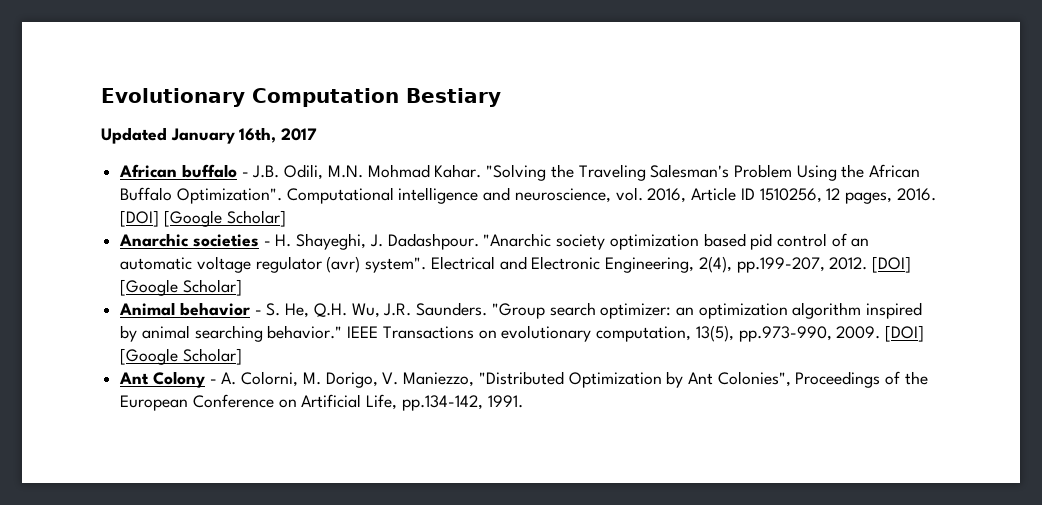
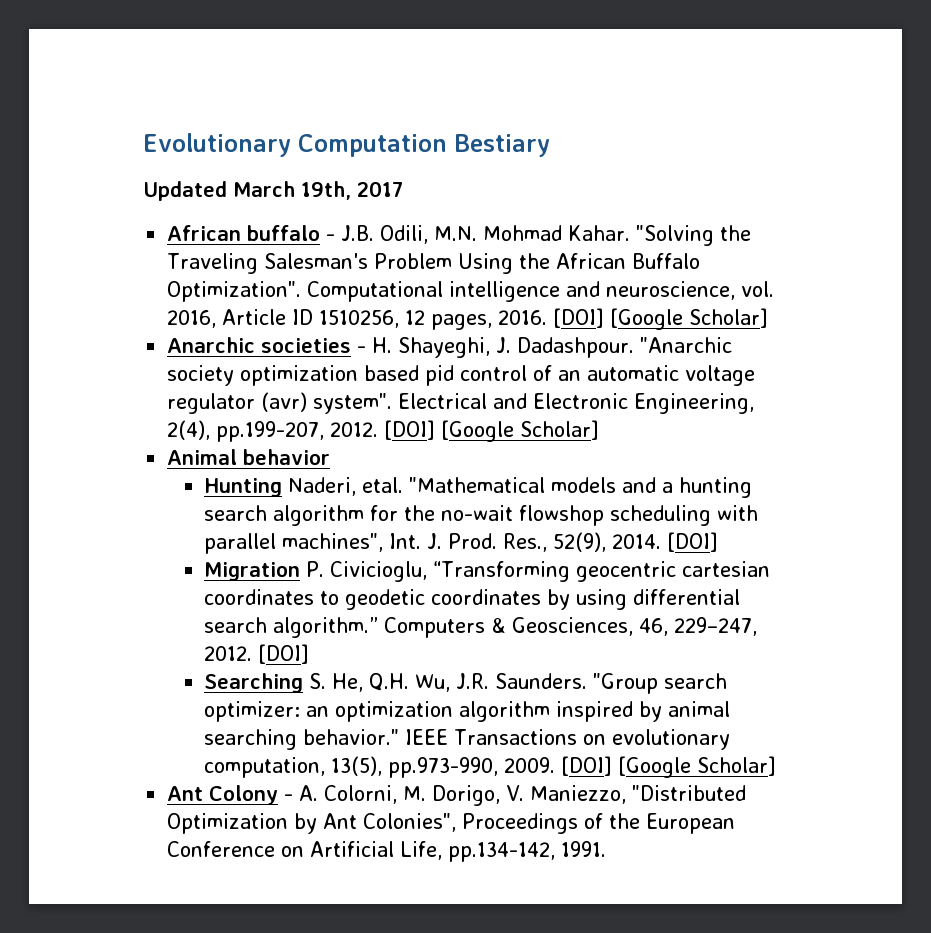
[170,127,277,144] January 16th, -> [233,181,351,200] March 19th,
[254,310,262,315] - -> [204,477,753,498] [204,505,759,526] [204,532,719,554] [204,561,771,582] [204,589,741,610] [204,617,758,638] [204,644,310,664] [204,673,304,693] // Hunting Naderi, etal. "Mathematical models and a hunting search algorithm for the no-wait flowshop scheduling with parallel machines", Int. J. Prod. Res., 52(9), 2014. [DOI] // Migration P. Civicioglu, “Transforming geocentric cartesian coordinates to geodetic coordinates by using differential search algorithm.” Computers & Geosciences, 46, 229–247, 2012. [DOI] // Searching

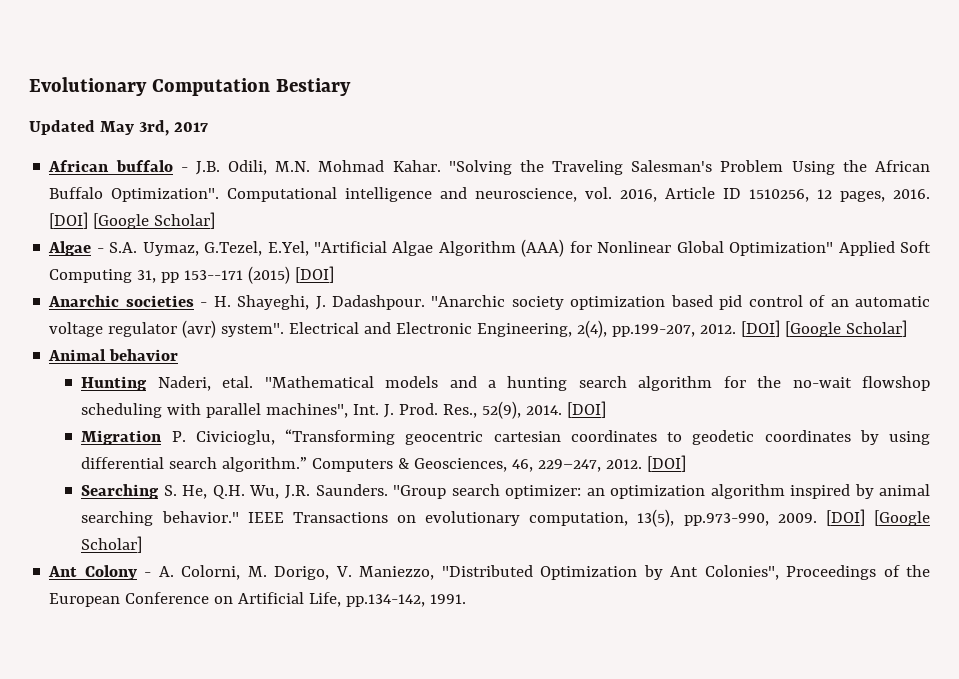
[233,181,351,200] March 19th, -> [99,120,169,136] May 3rd,
(769, 318) none -> [48,239,932,257] [49,266,335,284] // Algae - S.A. Uymaz, G.Tezel, E.Yel, "Artificial Algae Algorithm (AAA) for Nonlinear Global Optimization" Applied Soft Computing 31, pp 153--171 (2015) [DOI]

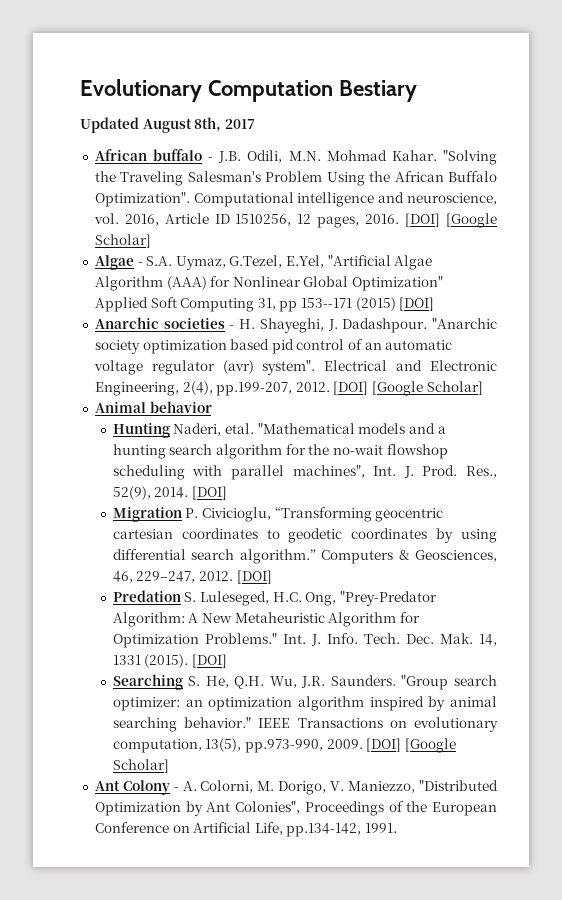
[99,120,169,136] May 3rd, -> [142,117,222,133] August 8th,
(687, 463) none -> [112,590,438,606] [112,612,421,627] [112,633,497,648] [112,654,228,668] // Predation S. Luleseged, H.C. Ong, "Prey-Predator Algorithm: A New Metaheuristic Algorithm for Optimization Problems." Int. J. Info. Tech. Dec. Mak. 14, 1331 (2015). [DOI]

